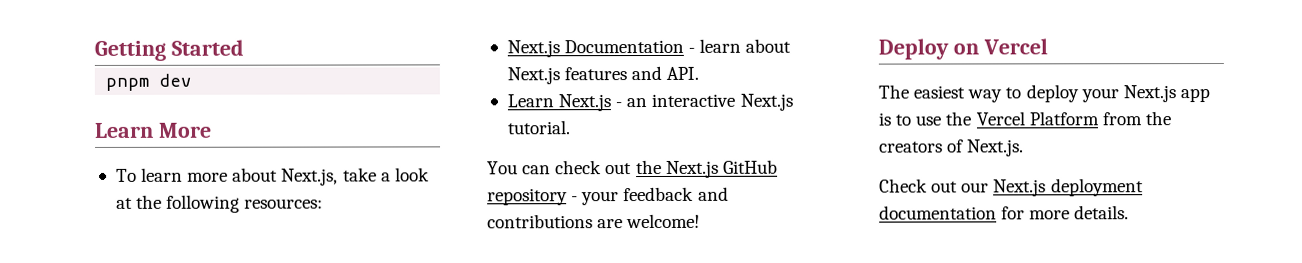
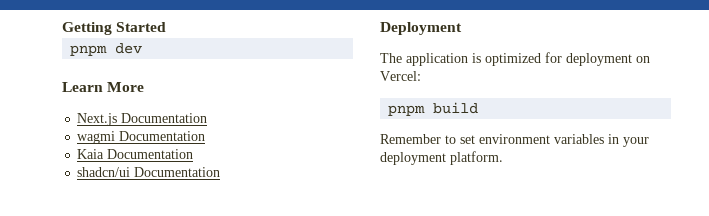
[115,167,430,186] [115,194,324,213] [506,38,792,58] [506,65,700,85] [506,93,793,112] [506,120,571,135] [487,159,778,178] [487,186,729,206] [487,213,701,229] [878,38,1048,60] [878,84,1210,103] [878,111,1171,126] [879,139,1025,157] [879,178,1144,197] [879,205,1130,220] To learn more about Next.js, take a look at the following resources: // Next.js Documentation - learn about Next.js features and API. // Learn Next.js - an interactive Next.js tutorial. // You can check out the Next.js GitHub repository - your feedback and contributions are welcome! // Deploy on Vercel // The easiest way to deploy your Next.js app is to use the Vercel Platform from the creators of Next.js. // Check out our Next.js deployment documentation for more details. -> [77,113,208,126] [77,131,206,144] [77,149,194,159] [77,167,221,177] [380,22,462,35] [380,52,650,66] [380,71,421,81] [388,102,479,116] [380,134,649,147] [380,151,503,165] Next.js Documentation // wagmi Documentation // Kaia Documentation // shadcn/ui Documentation // Deployment // The application is optimized for deployment on Vercel: // pnpm build // Remember to set environment variables in your deployment platform.

